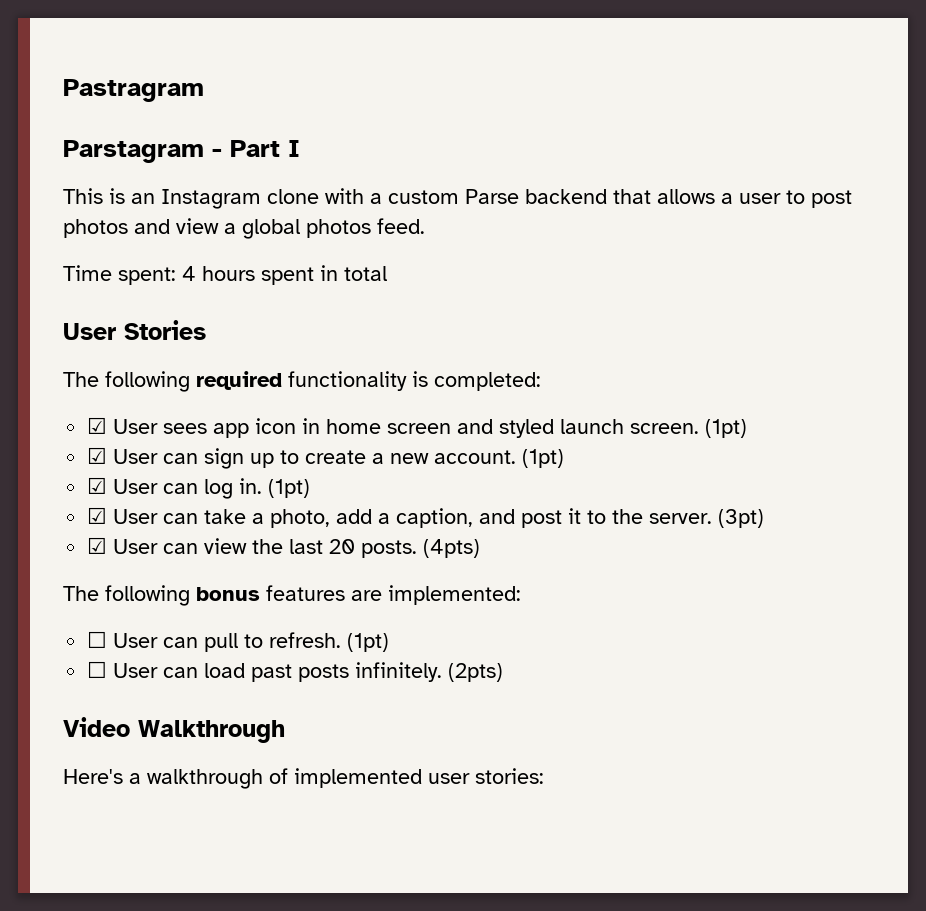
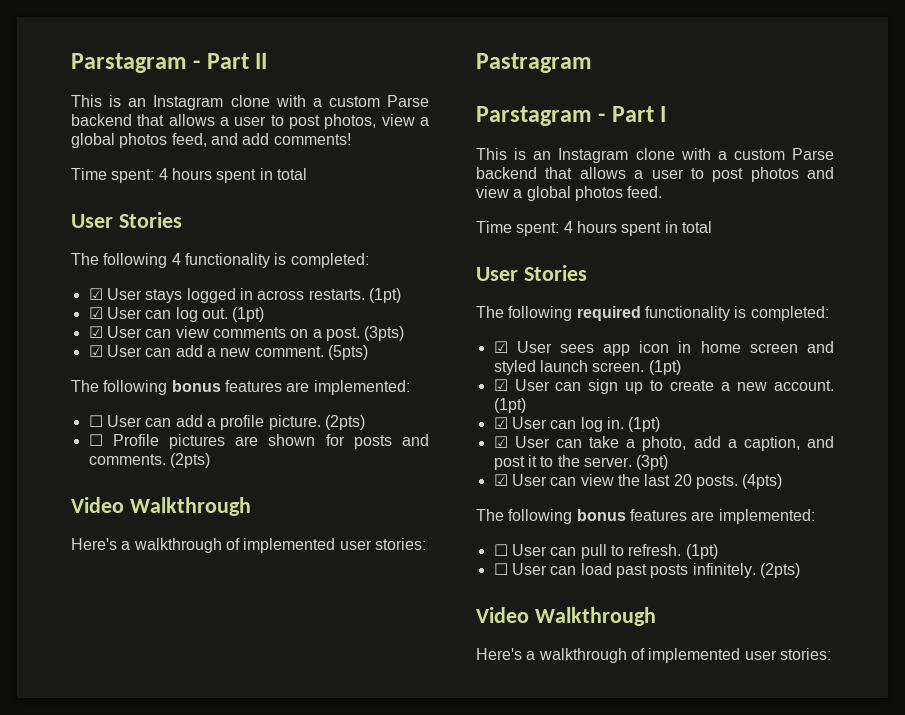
(63, 90) none -> [71,53,268,73] [71,95,429,110] [71,114,429,129] [71,133,351,148] [71,168,307,183] [71,212,182,228] [71,253,369,268] [88,288,401,303] [88,307,265,322] [88,326,405,341] [88,345,368,360] [71,380,410,395] [88,415,365,430] [88,434,429,449] [88,453,210,468] [71,497,251,516] [71,538,426,553] Parstagram - Part II // This is an Instagram clone with a custom Parse backend that allows a user to post photos, view a global photos feed, and add comments! // Time spent: 4 hours spent in total // User Stories // The following 4 functionality is completed: // ☑ User stays logged in across restarts. (1pt) // ☑ User can log out. (1pt) // ☑ User can view comments on a post. (3pts) // ☑ User can add a new comment. (5pts) // The following bonus features are implemented: // ☐ User can add a profile picture. (2pts) // ☐ Profile pictures are shown for posts and comments. (2pts) // Video Walkthrough // Here's a walkthrough of implemented user stories: //

